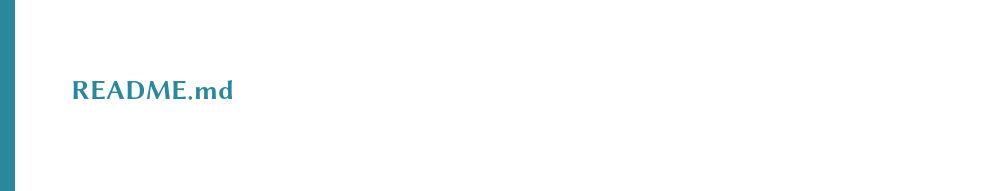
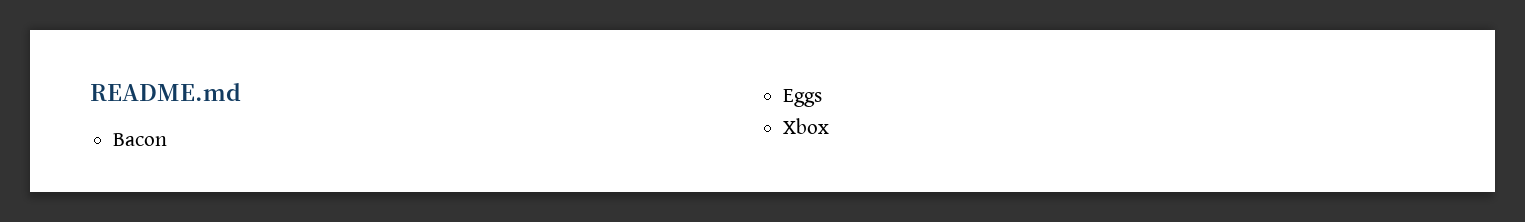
(234, 90) none -> [113,133,168,146] [783,89,823,107] [783,118,830,134] // Bacon // Eggs // Xbox

